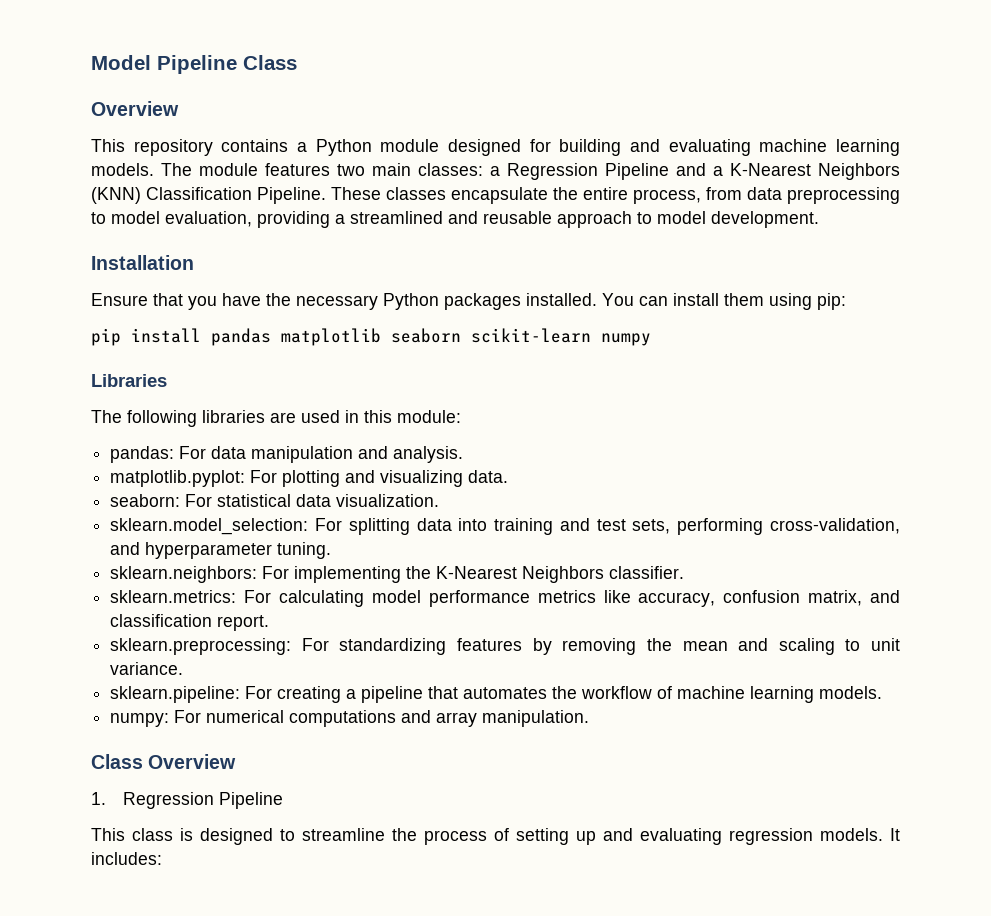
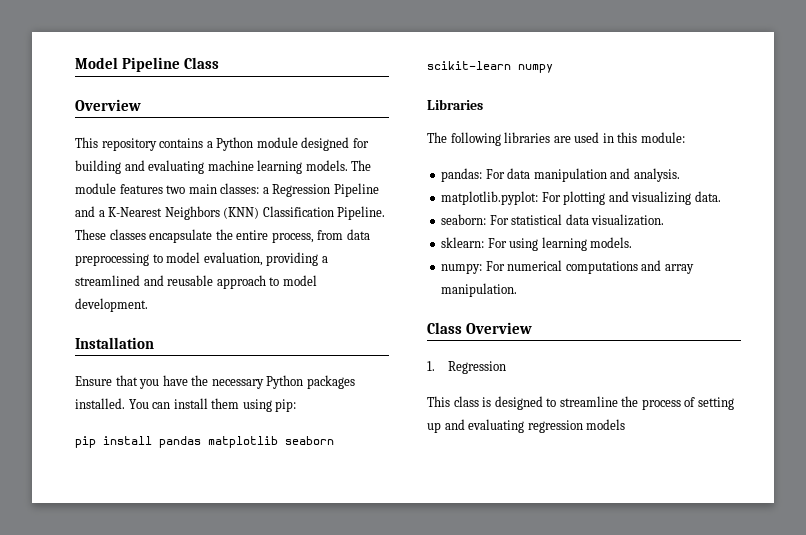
[110,518,900,535] [110,542,332,559] [110,566,685,583] [110,590,900,607] [110,614,270,631] [110,638,901,655] [110,662,184,675] [110,686,746,703] sklearn.model_selection: For splitting data into training and test sets, performing cross-validation, and hyperparameter tuning. // sklearn.neighbors: For implementing the K-Nearest Neighbors classifier. // sklearn.metrics: For calculating model performance metrics like accuracy, confusion matrix, and classification report. // sklearn.preprocessing: For standardizing features by removing the mean and scaling to unit variance. // sklearn.pipeline: For creating a pipeline that automates the workflow of machine -> [441,237,539,251] sklearn: For using
[219,792,284,809] Pipeline -> (506, 367) none
[820,828,900,841] [91,852,162,865] models. It includes: -> [586,419,626,430] models

